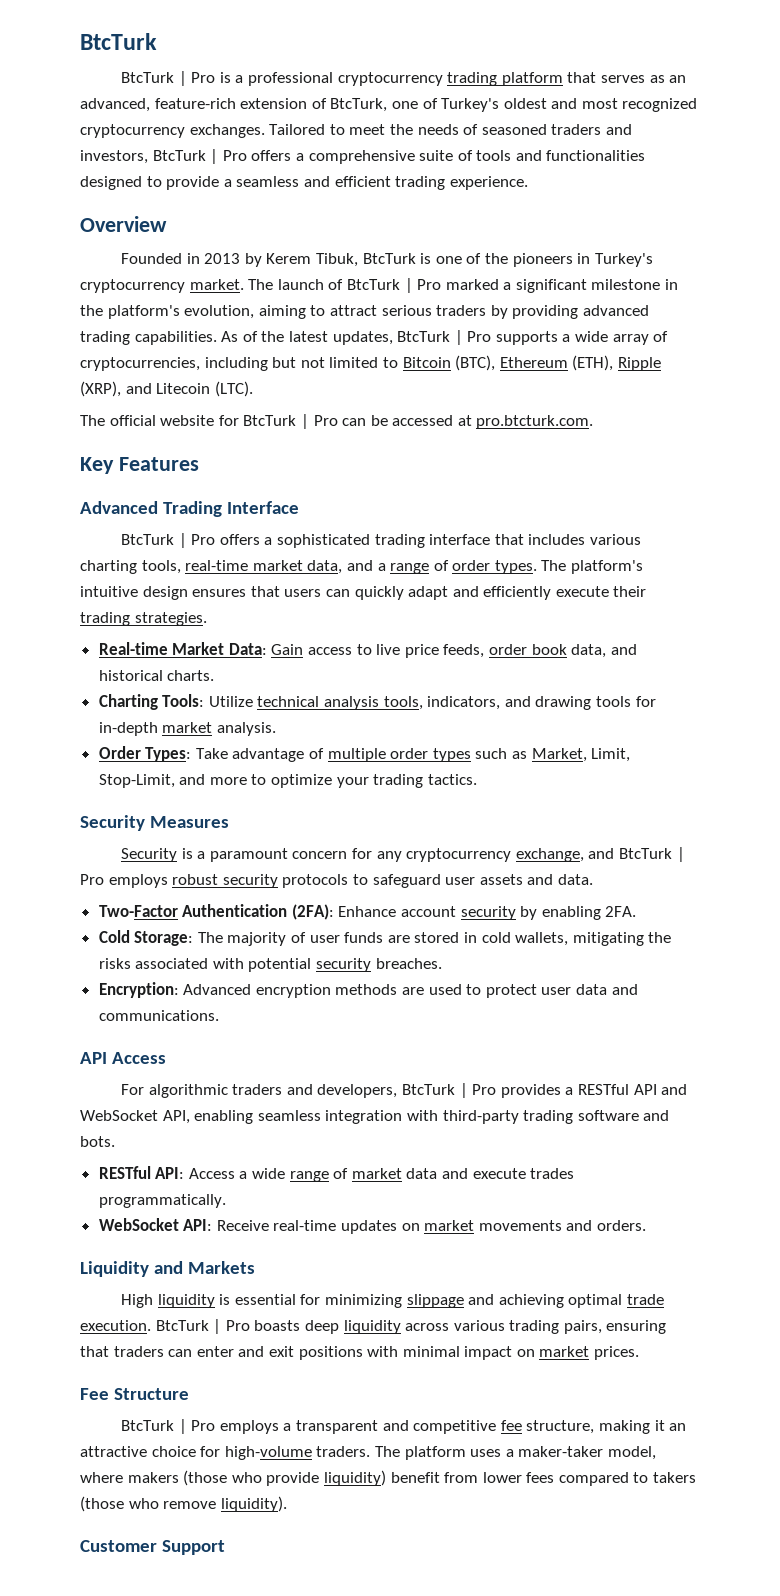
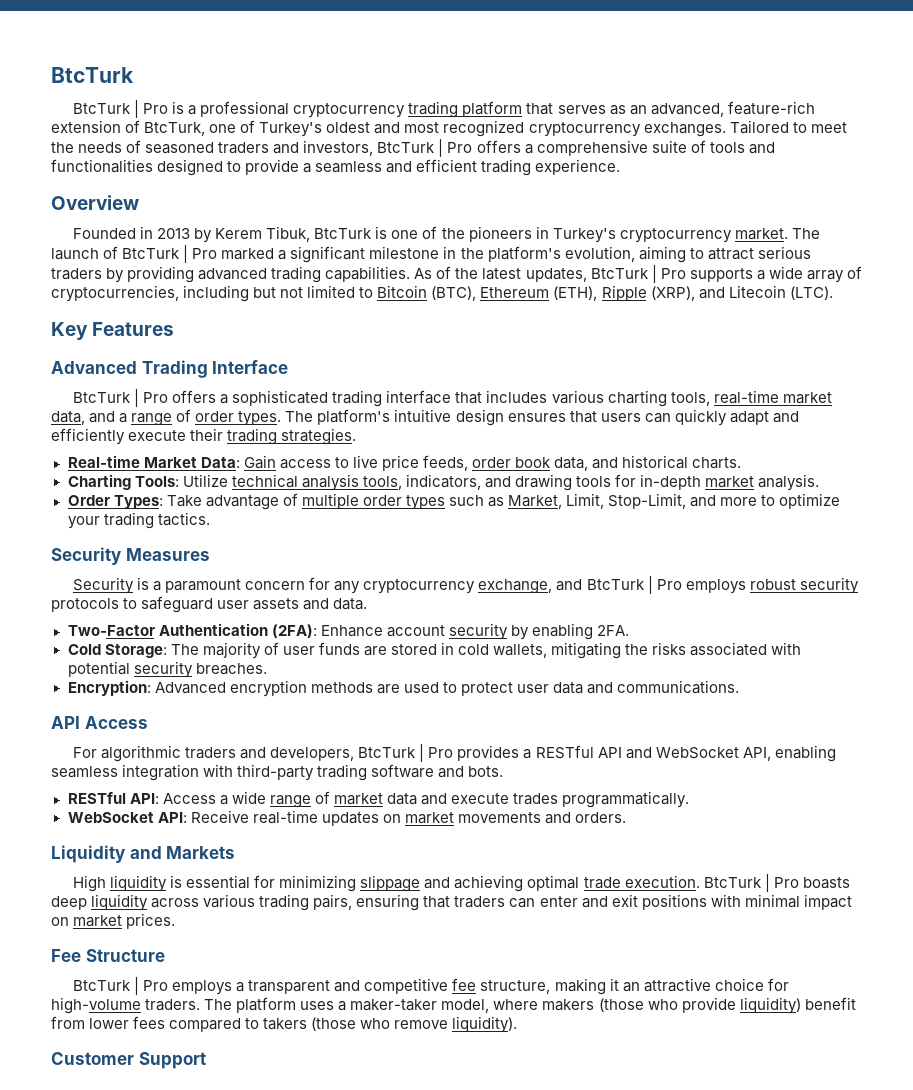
[80,414,594,429] // The official website for BtcTurk | Pro can be accessed at pro.btcturk.com. -> (833, 293) none

